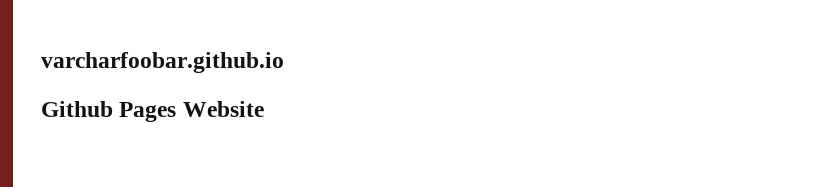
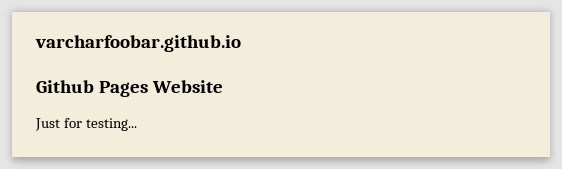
(264, 109) none -> [35,118,137,131] // Just for testing...

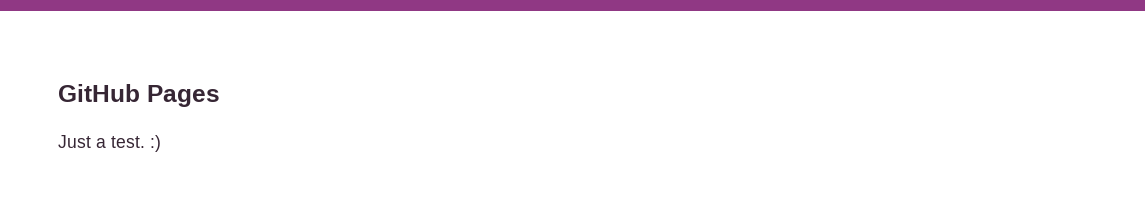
[35,35,241,52] [36,80,94,93] varcharfoobar.github.io // Github -> [58,84,140,102] GitHub
[151,80,223,93] Website -> (220, 96) none
[63,118,137,131] for testing... -> [96,135,161,152] a test. :)

